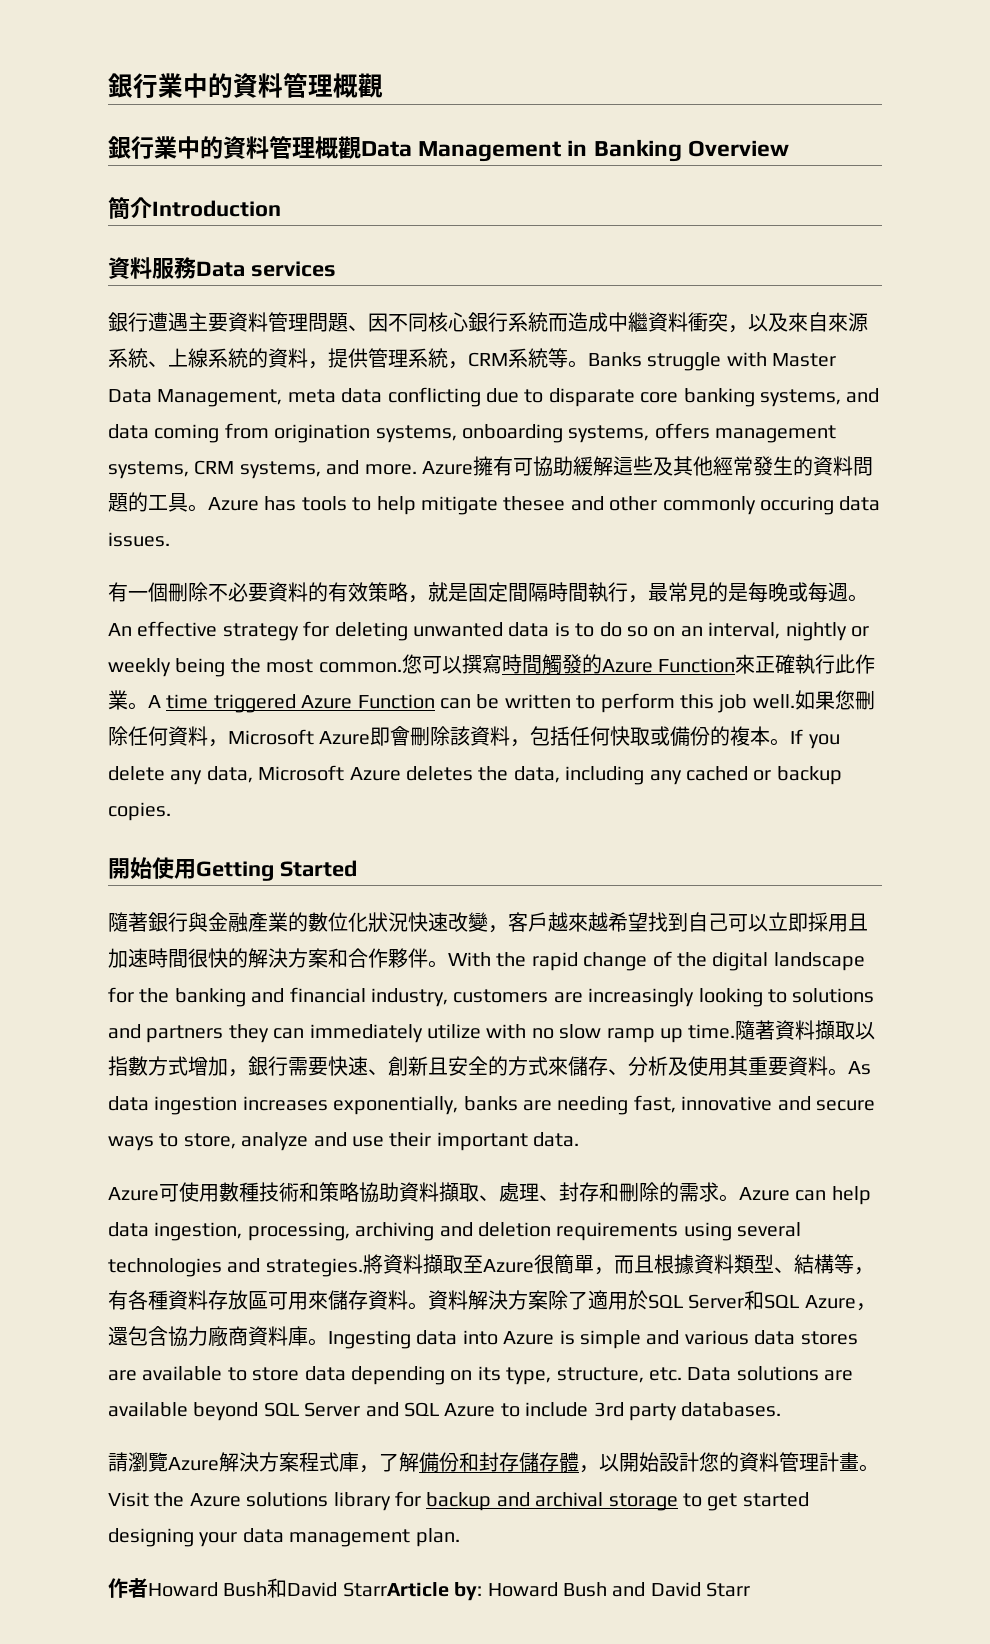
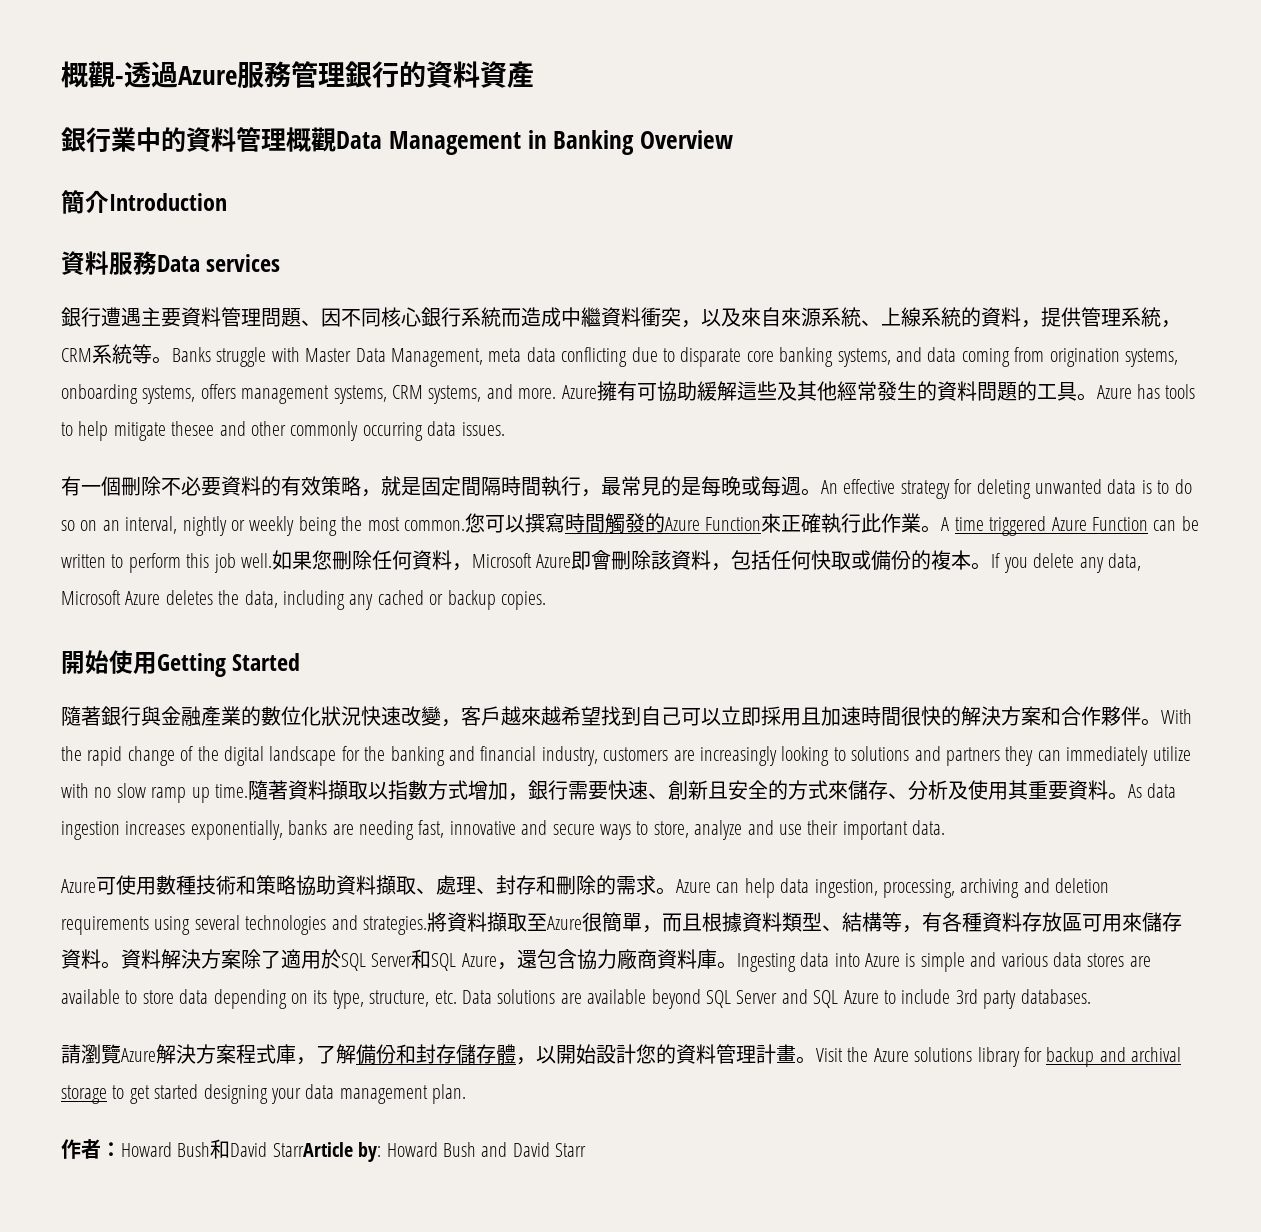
[108,73,383,99] 銀行業中的資料管理概觀 -> [61,61,534,89] 概觀-透過Azure服務管理銀行的資料資產
[759,496,834,515] occuring -> [362,422,423,441] occurring
(148, 1588) none -> [101,1142,121,1157] ：

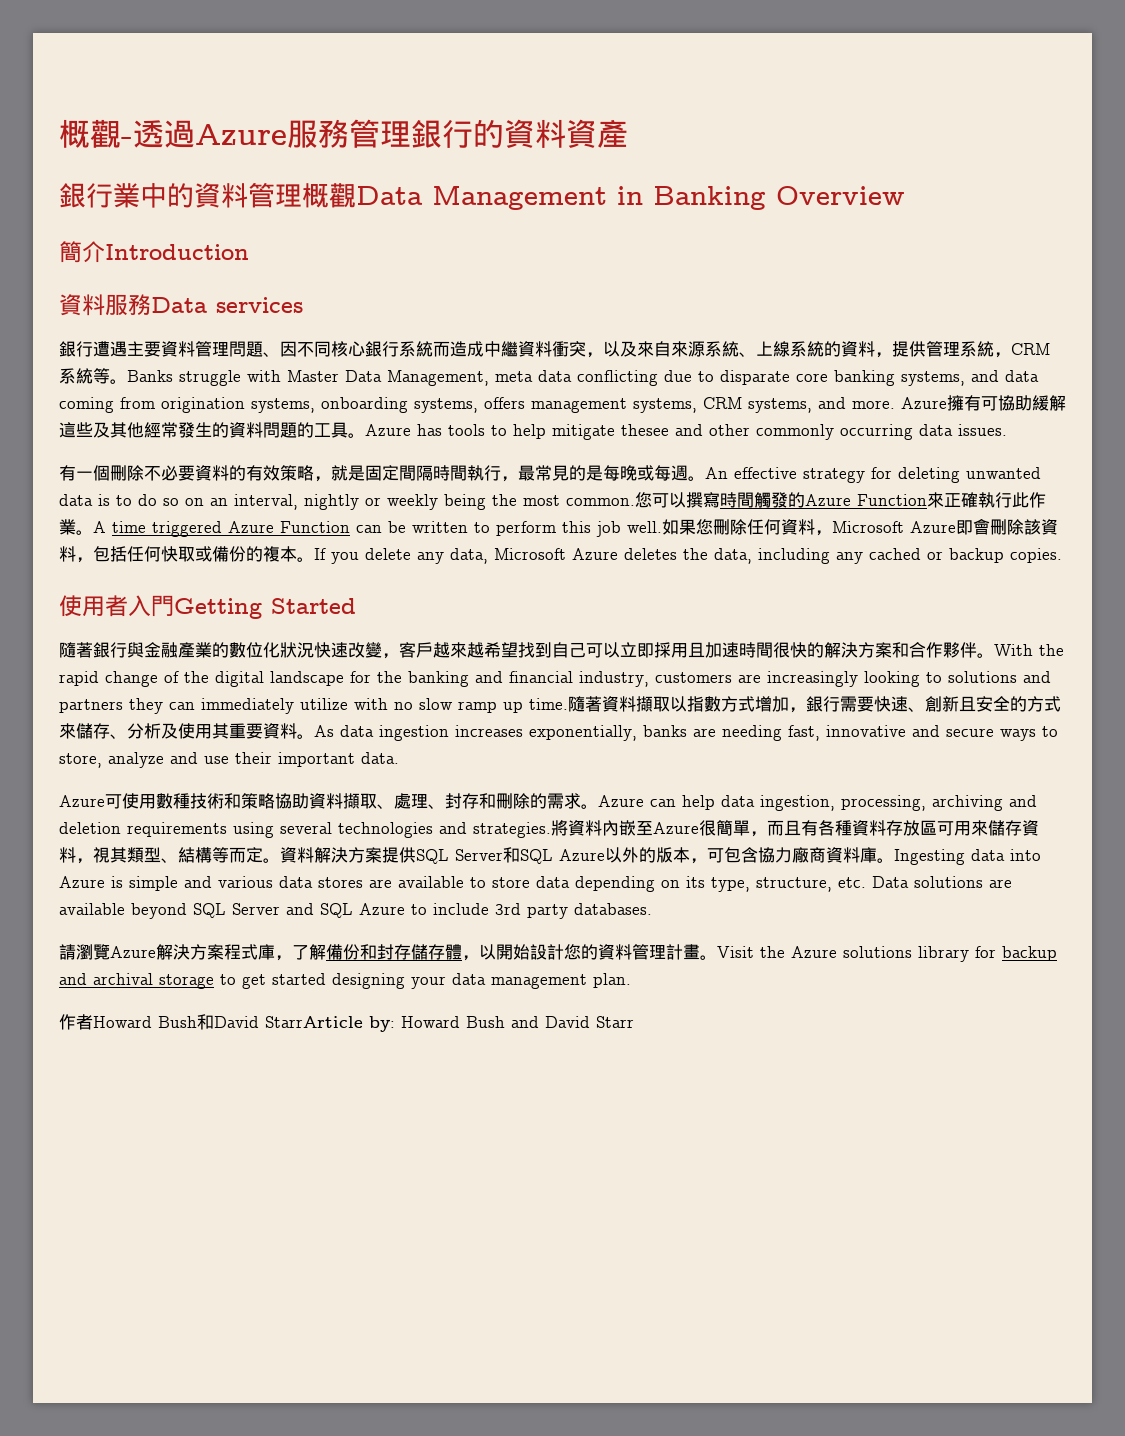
[61,650,157,674] 開始使用 -> [59,595,174,617] 使用者入門
[487,912,527,932] 擷取 -> [602,820,636,836] 內嵌
[702,912,922,933] 根據資料類型、結構等， -> (801, 828) none
(101, 959) none -> [76,847,263,864] ，視其類型、結構等而定
[241,949,341,969] 除了適用於 -> [382,847,416,863] 提供
[496,949,537,970] ，還 -> [605,847,724,864] 以外的版本，可
[101,1142,121,1157] ： -> (93, 1022) none

